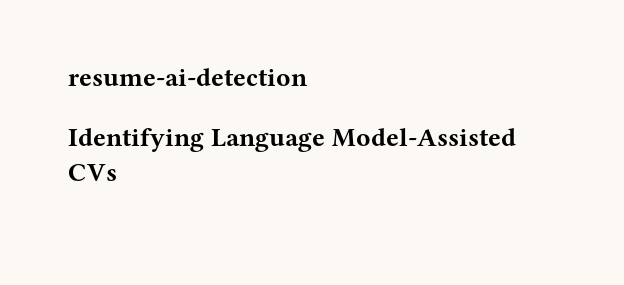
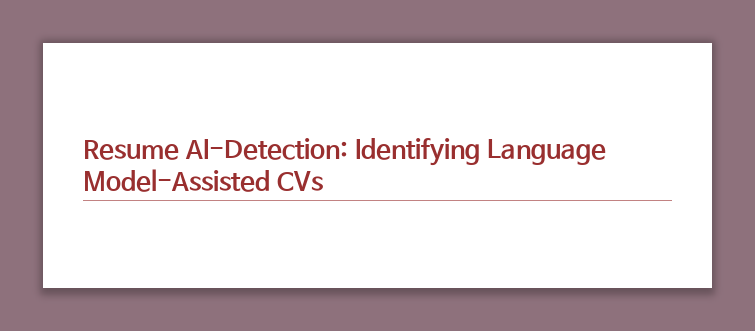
[68,68,308,86] resume-ai-detection // -> [83,138,348,160] Resume AI-Detection:

